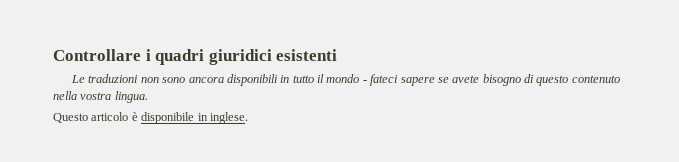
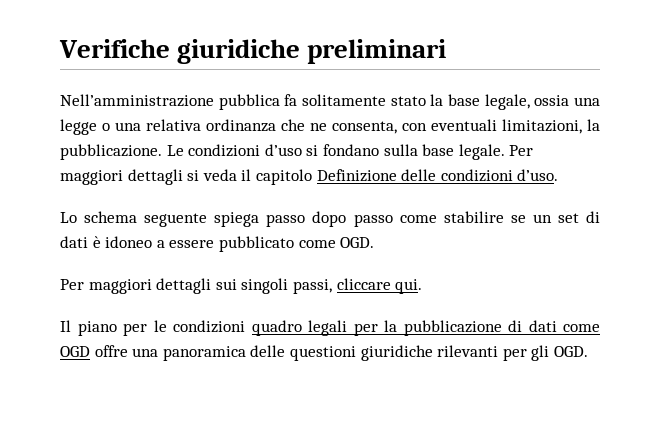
[53,49,338,65] [71,74,620,86] [53,91,148,103] [53,112,248,124] Controllare i quadri giuridici esistenti // Le traduzioni non sono ancora disponibili in tutto il mondo - fateci sapere se avete bisogno di questo contenuto nella vostra lingua. // Questo articolo è disponibile in inglese. -> [59,39,447,64] [60,94,601,110] [60,119,600,135] [60,144,534,160] [60,169,559,185] [60,211,600,227] [60,236,375,252] [60,278,423,294] [60,320,600,336] [60,345,588,361] Verifiche giuridiche preliminari // Nell’amministrazione pubblica fa solitamente stato la base legale, ossia una legge o una relativa ordinanza che ne consenta, con eventuali limitazioni, la pubblicazione. Le condizioni d’uso si fondano sulla base legale. Per maggiori dettagli si veda il capitolo Definizione delle condizioni d’uso. // Lo schema seguente spiega passo dopo passo come stabilire se un set di dati è idoneo a essere pubblicato come OGD. // Per maggiori dettagli sui singoli passi, cliccare qui. // Il piano per le condizioni quadro legali per la pubblicazione di dati come OGD offre una panoramica delle questioni giuridiche rilevanti per gli OGD.

